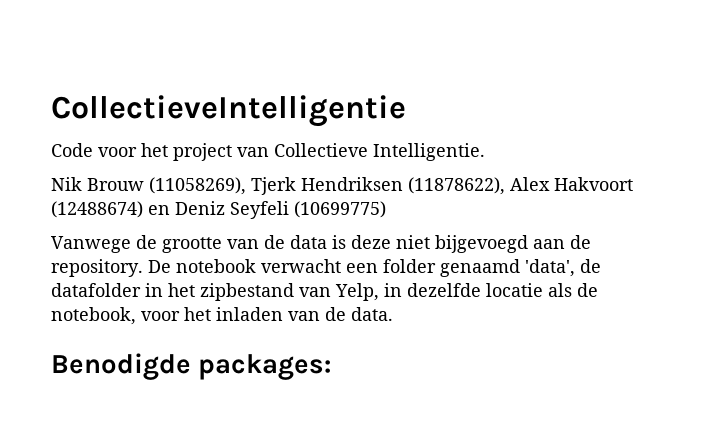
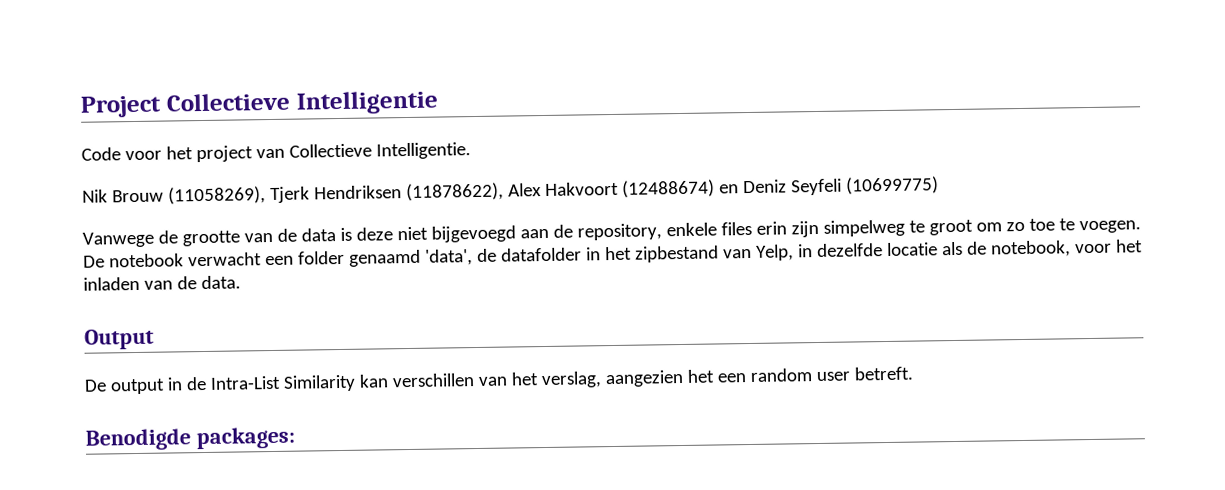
[51,95,406,127] CollectieveIntelligentie -> [80,90,439,118] Project Collectieve Intelligentie
[51,259,143,277] repository. -> [576,218,1141,241] repository, enkele files erin zijn simpelweg te groot om zo toe te voegen.
(393, 314) none -> [84,328,154,350] [84,366,914,395] // Output // De output in de Intra-List Similarity kan verschillen van het verslag, aangezien het een random user betreft.

